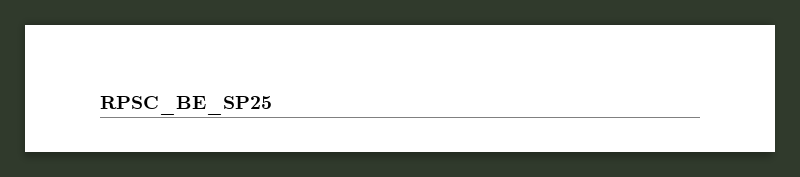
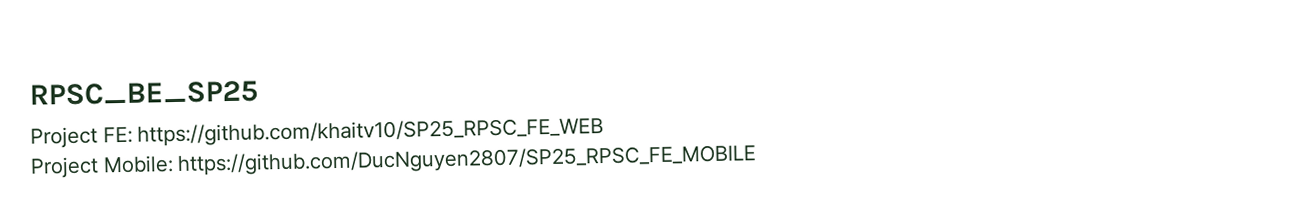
(272, 105) none -> [30,116,605,149] [30,144,758,179] // Project FE: https://github.com/khaitv10/SP25_RPSC_FE_WEB // Project Mobile: https://github.com/DucNguyen2807/SP25_RPSC_FE_MOBILE

